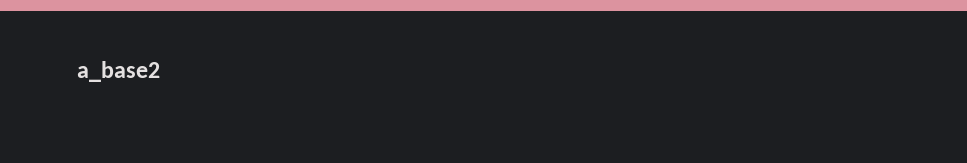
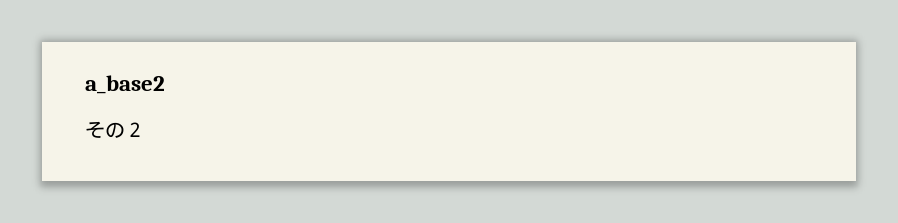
(160, 71) none -> [85,121,145,138] // その２

